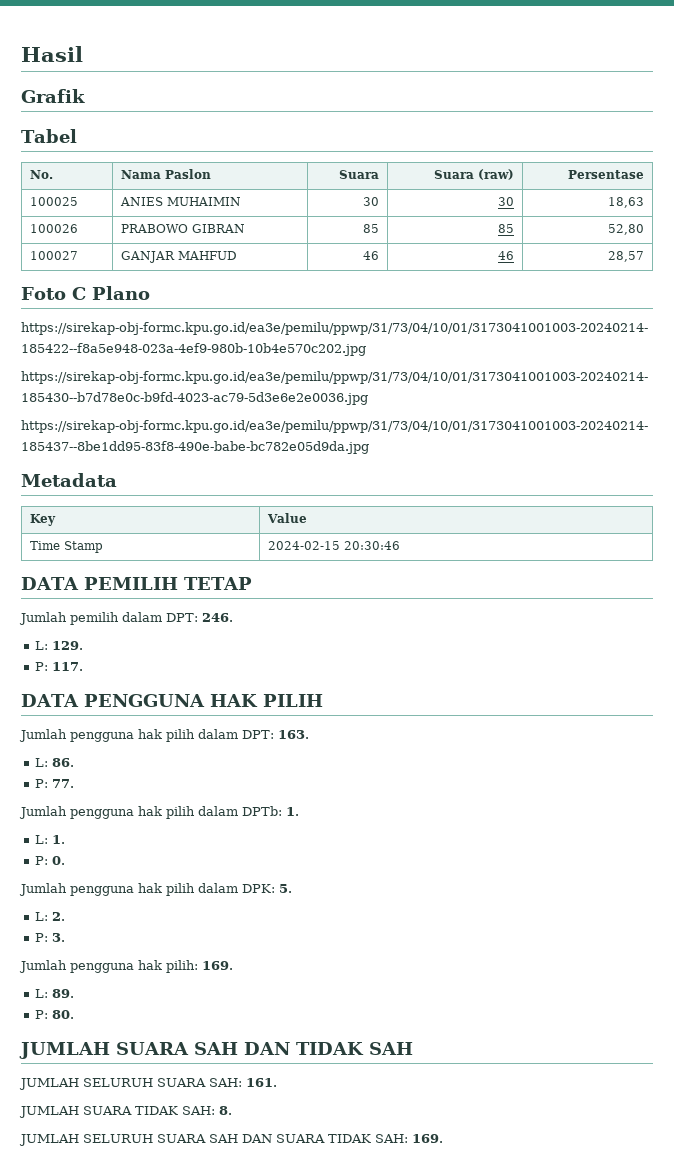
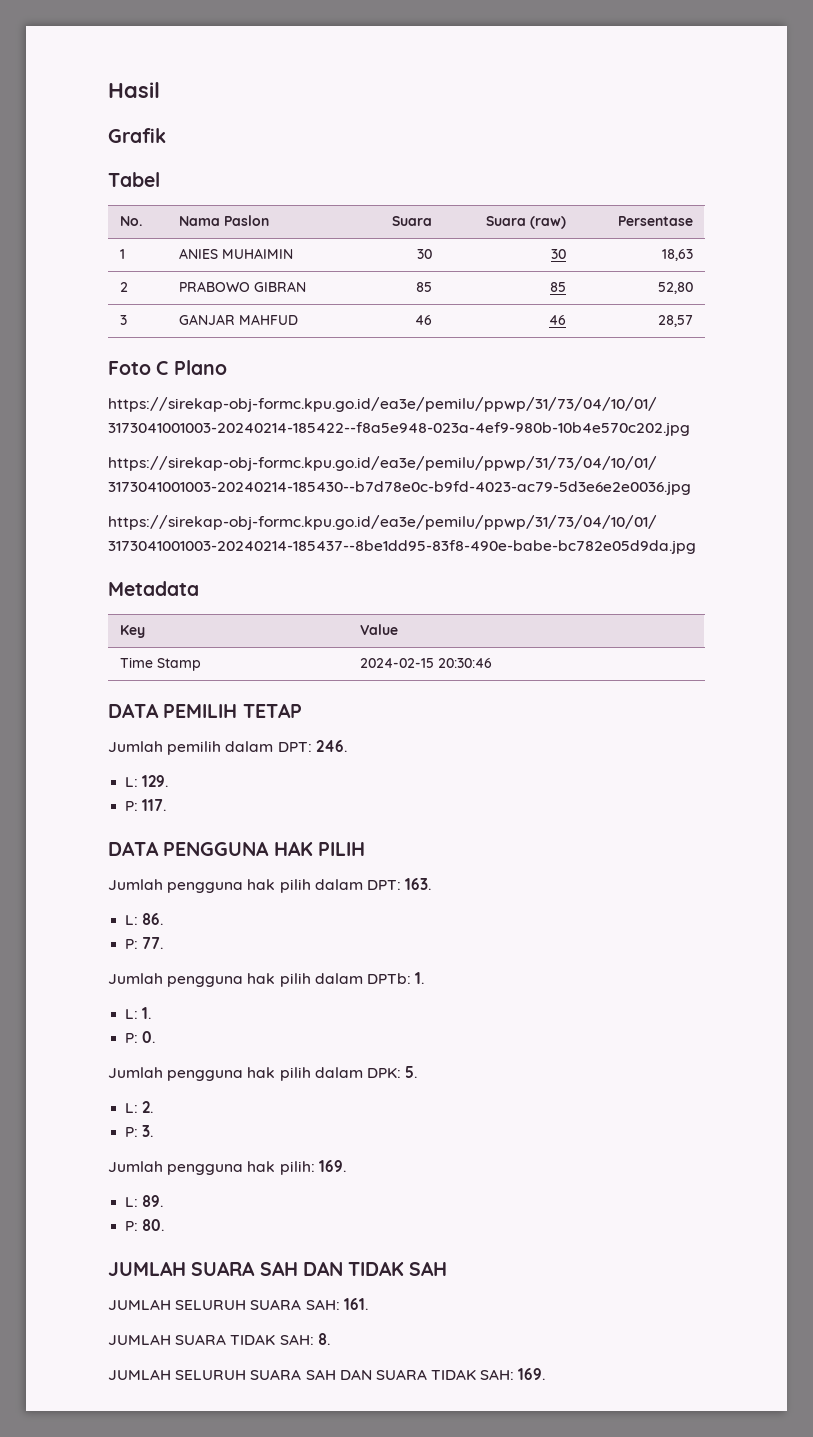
[29,197,78,206] 100025 -> [119,249,125,259] 1
[29,224,78,233] 100026 -> [119,282,128,292] 2
[29,251,78,260] 100027 -> [119,315,127,325] 3

